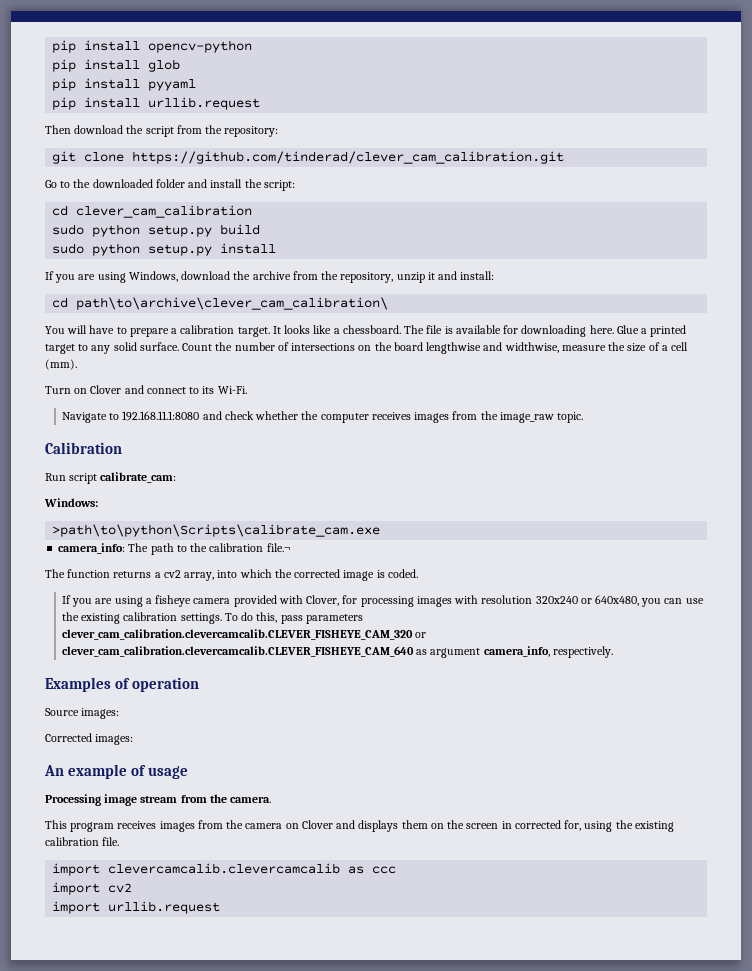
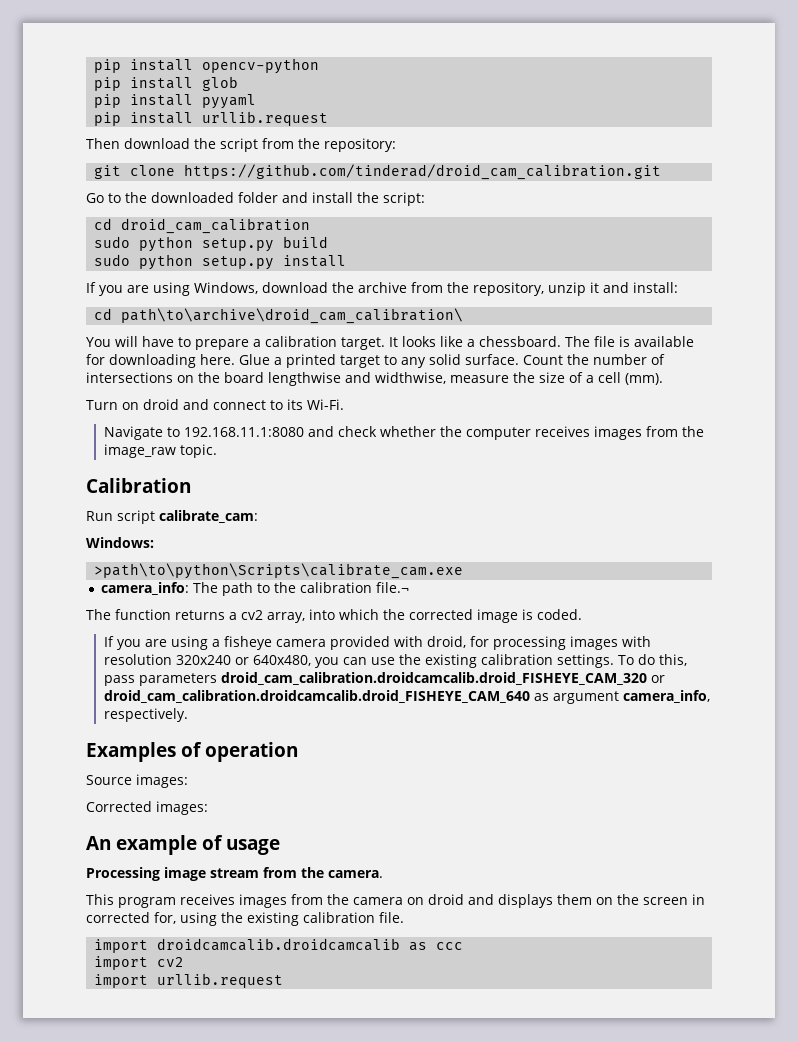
[132,151,565,164] https://github.com/tinderad/clever_cam_calibration.git -> [184,164,662,180] https://github.com/tinderad/droid_cam_calibration.git
[76,205,253,218] clever_cam_calibration -> [121,218,311,234] droid_cam_calibration
[76,297,389,310] path\to\archive\clever_cam_calibration\ -> [121,308,464,324] path\to\archive\droid_cam_calibration\
[90,385,122,394] Clover -> [143,399,179,410] droid
[306,595,340,606] Clover, -> [426,636,466,648] droid,
[61,629,427,640] [61,646,414,657] clever_cam_calibration.clevercamcalib.CLEVER_FISHEYE_CAM_320 or clever_cam_calibration.clevercamcalib.CLEVER_FISHEYE_CAM_640 -> [220,672,665,685] [103,690,530,703] droid_cam_calibration.droidcamcalib.droid_FISHEYE_CAM_320 or droid_cam_calibration.droidcamcalib.droid_FISHEYE_CAM_640
[301,820,333,829] Clover -> [428,894,464,905] droid
[108,863,341,874] clevercamcalib.clevercamcalib -> [157,938,401,951] droidcamcalib.droidcamcalib

